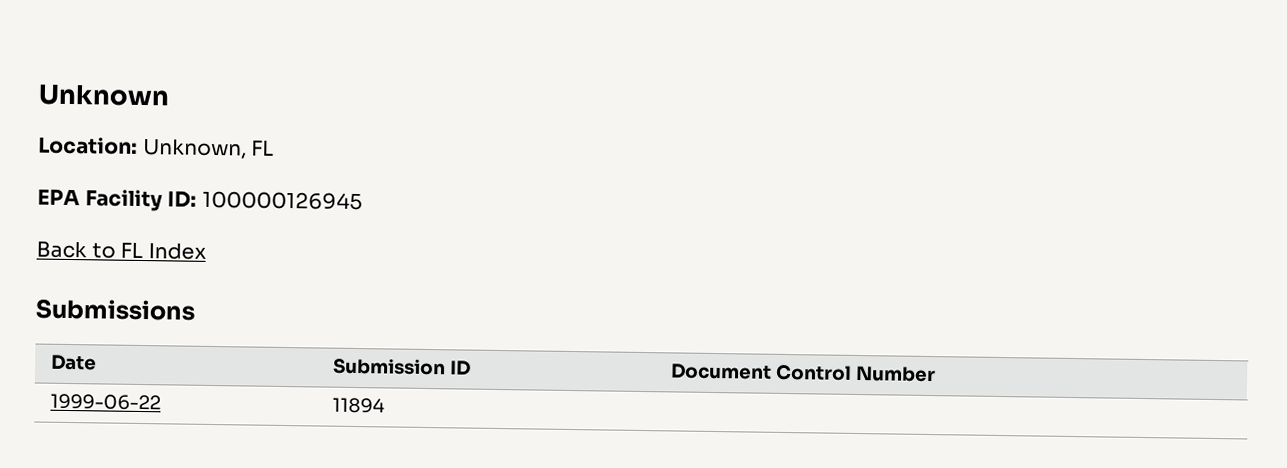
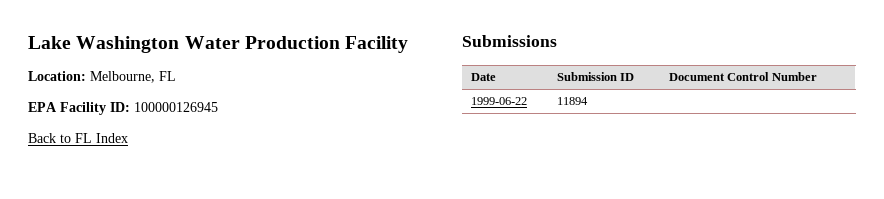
[38,84,170,107] Unknown -> [28,36,409,53] Lake Washington Water Production Facility
[142,138,247,160] Unknown, -> [90,71,155,83] Melbourne,

